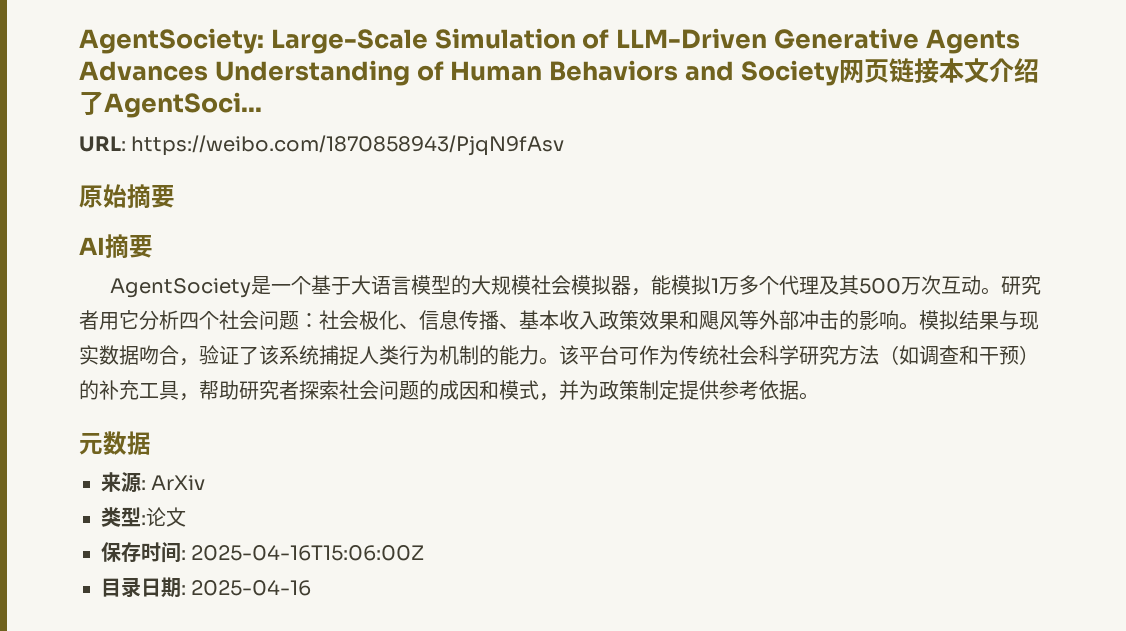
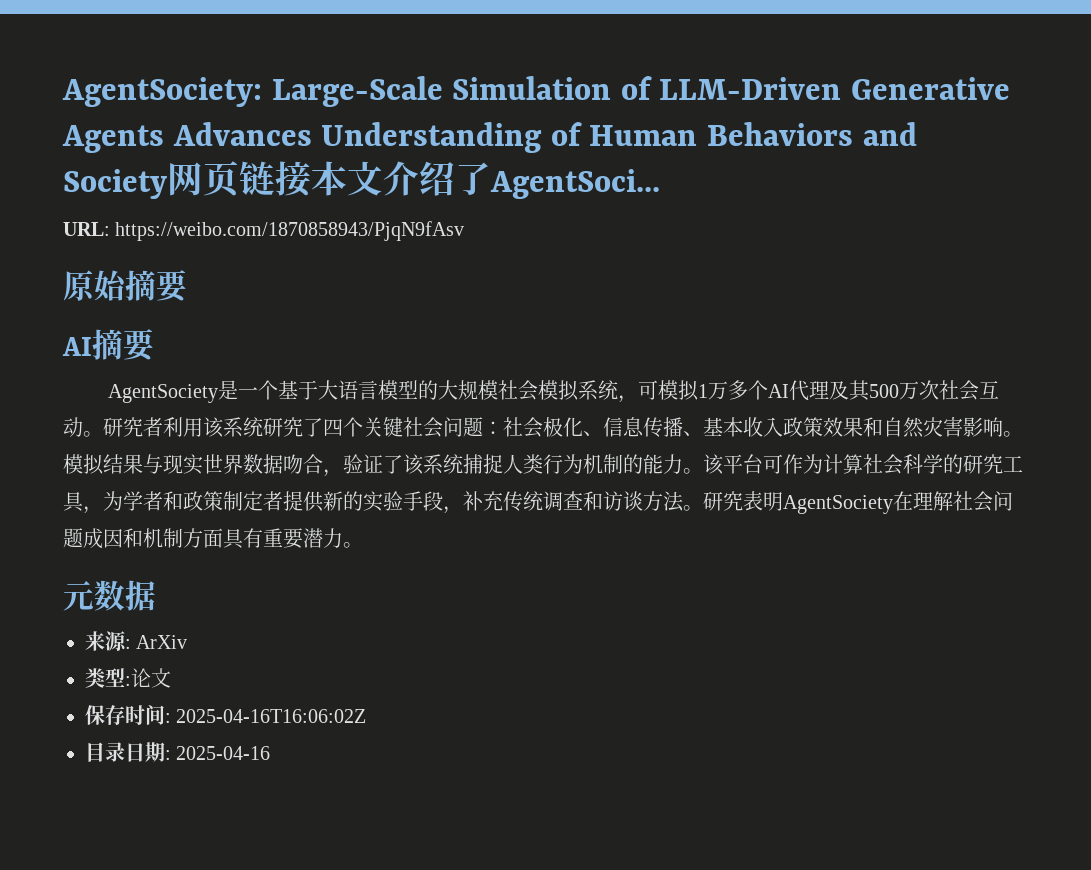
[611,275,672,296] 器，能 -> [577,380,658,403] 系统，可
(780, 285) none -> [767,384,789,398] AI
(942, 285) none -> [938,380,979,401] 社会
[99,310,219,330] 用它分析四个 -> [163,417,403,438] 利用该系统研究了四个关键
[699,310,859,330] 飓风等外部冲击的 -> [883,417,963,438] 自然灾害
(99, 355) none -> [203,454,243,474] 世界
[679,345,719,365] 传统 -> [823,454,863,474] 计算
[799,345,1039,365] [79,380,799,401] 研究方法（如调查和干预）的补充工具，帮助研究者探索社会问题的成因和模式，并为政策制定提供参考依据 -> [943,454,1023,474] [63,491,1013,514] [63,528,343,549] 的研究工具，为学者和政策制定者提供新的实验手段，补充传统调查和访谈方法。研究表明AgentSociety在理解社会问题成因和机制方面具有重要潜力
[191,545,425,561] 2025-04-16T15:06:00Z -> [176,709,367,723] 2025-04-16T16:06:02Z

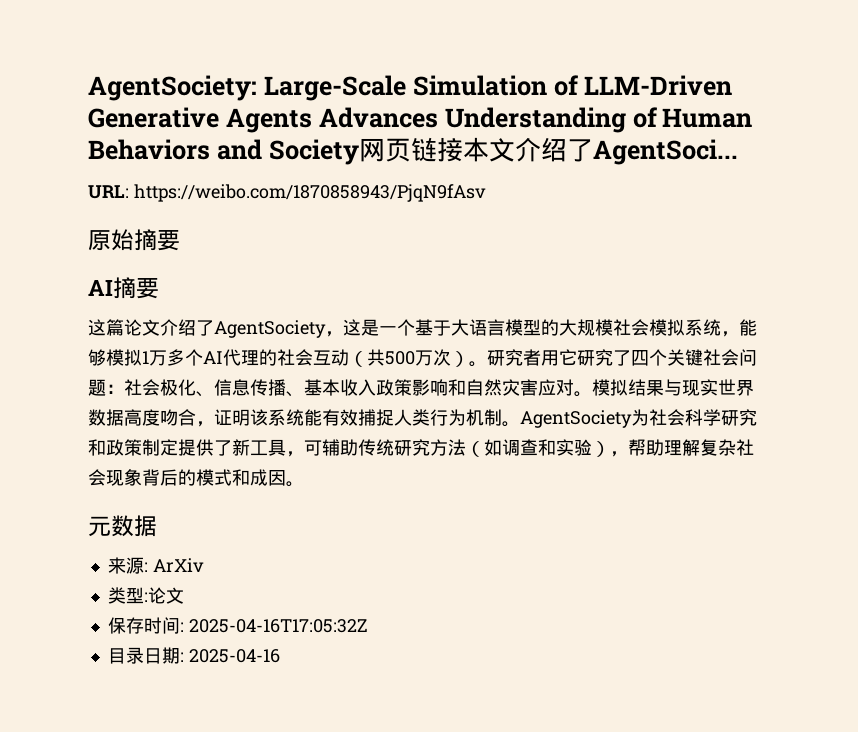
[107,384,218,403] AgentSociety -> [88,319,361,338] 这篇论文介绍了AgentSociety，这
[637,380,658,400] 可 -> [739,319,757,336] [88,349,106,366] 能够
[828,380,999,401] [63,417,263,438] 及其500万次社会互动。研究者利用该系统 -> [259,349,577,367] 的社会互动（共500万次）。研究者用它
[823,417,863,437] 效果 -> [412,379,448,396] 影响
[963,417,1003,437] 影响 -> [538,379,574,396] 应对
[283,454,1023,477] [63,491,1013,514] [63,528,343,549] 吻合，验证了该系统捕捉人类行为机制的能力。该平台可作为计算社会科学的研究工具，为学者和政策制定者提供新的实验手段，补充传统调查和访谈方法。研究表明AgentSociety在理解社会问题成因和机制方面具有重要潜力 -> [124,409,757,428] [88,439,754,457] [88,469,286,486] 高度吻合，证明该系统能有效捕捉人类行为机制。AgentSociety为社会科学研究和政策制定提供了新工具，可辅助传统研究方法（如调查和实验），帮助理解复杂社会现象背后的模式和成因
[176,709,367,723] 2025-04-16T16:06:02Z -> [188,619,368,633] 2025-04-16T17:05:32Z

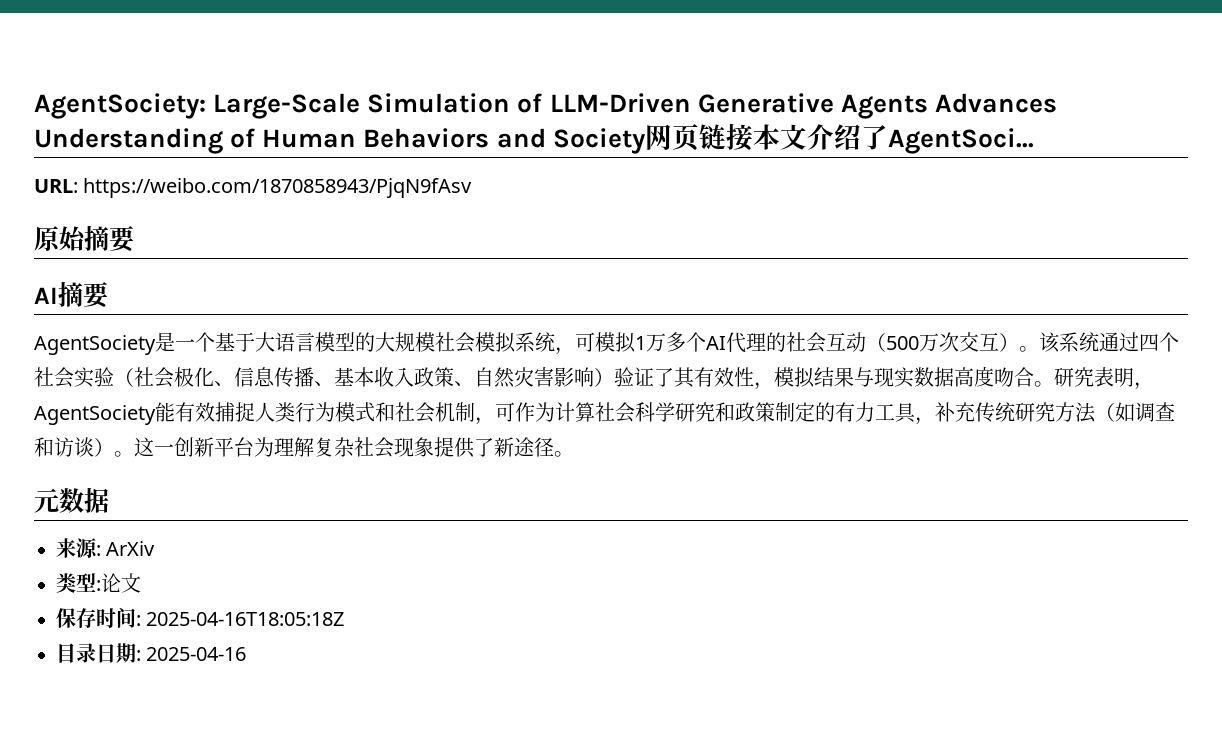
[88,319,361,338] 这篇论文介绍了AgentSociety，这 -> [34,335,156,355] AgentSociety
[739,319,757,336] [88,349,106,366] 能够 -> [575,332,595,352] 可
[367,349,385,366] 共 -> (886, 342) none
[451,349,757,367] [88,379,124,396] ）。研究者用它研究了四个关键社会问题： -> [959,332,1179,353] [34,367,134,388] 交互）。该系统通过四个社会实验（
[412,379,466,396] 影响和 -> [454,381,474,386] 、
[538,379,592,397] 应对。 -> [554,367,774,390] 影响）验证了其有效性，
[718,379,754,396] 世界 -> (914, 377) none
[196,409,304,427] ，证明该系统 -> [1034,367,1154,390] [34,405,156,425] 。研究表明，AgentSociety
[466,409,649,428] 机制。AgentSociety为 -> [335,402,595,425] 模式和社会机制，可作为计算
[178,439,358,457] 提供了新工具，可辅助 -> [815,402,975,425] 的有力工具，补充
[556,439,754,457] [88,469,286,486] 实验），帮助理解复杂社会现象背后的模式和成因 -> [54,437,554,458] 访谈）。这一创新平台为理解复杂社会现象提供了新途径
[188,619,368,633] 2025-04-16T17:05:32Z -> [146,612,345,626] 2025-04-16T18:05:18Z

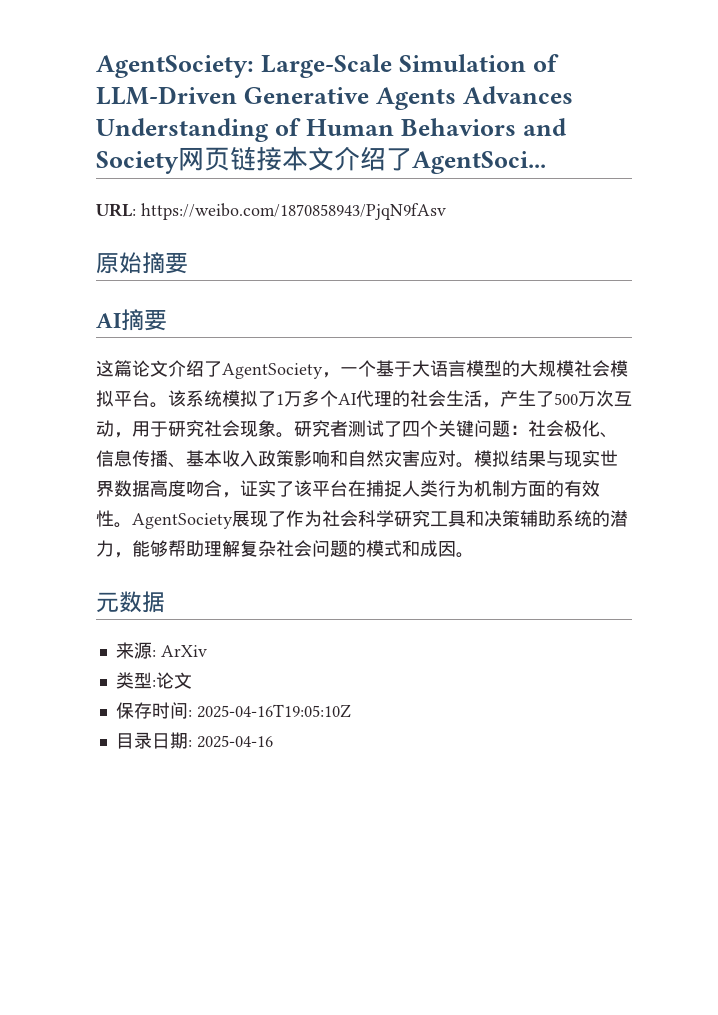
[34,332,175,355] AgentSociety是 -> [96,360,340,379] 这篇论文介绍了AgentSociety，
[515,332,636,355] 系统，可模拟 -> [114,390,276,408] 平台。该系统模拟了
[826,332,1179,353] [34,367,134,388] 互动（500万次交互）。该系统通过四个社会实验（ -> [446,390,632,408] [96,420,528,438] 生活，产生了500万次互动，用于研究社会现象。研究者测试了四个关键问题：
[454,381,474,386] 、 -> [294,450,348,467] 影响和
[554,367,774,390] 影响）验证了其有效性， -> [420,450,474,468] 应对。
(914, 377) none -> [600,450,618,466] [96,481,114,497] 世界
[1034,367,1154,390] [34,402,1175,425] [34,437,554,458] 。研究表明，AgentSociety能有效捕捉人类行为模式和社会机制，可作为计算社会科学研究和政策制定的有力工具，补充传统研究方法（如调查和访谈）。这一创新平台为理解复杂社会现象提供了新途径 -> [222,480,600,498] [96,510,628,529] [96,540,456,558] ，证实了该平台在捕捉人类行为机制方面的有效性。AgentSociety展现了作为社会科学研究工具和决策辅助系统的潜力，能够帮助理解复杂社会问题的模式和成因
[146,612,345,626] 2025-04-16T18:05:18Z -> [196,704,351,718] 2025-04-16T19:05:10Z

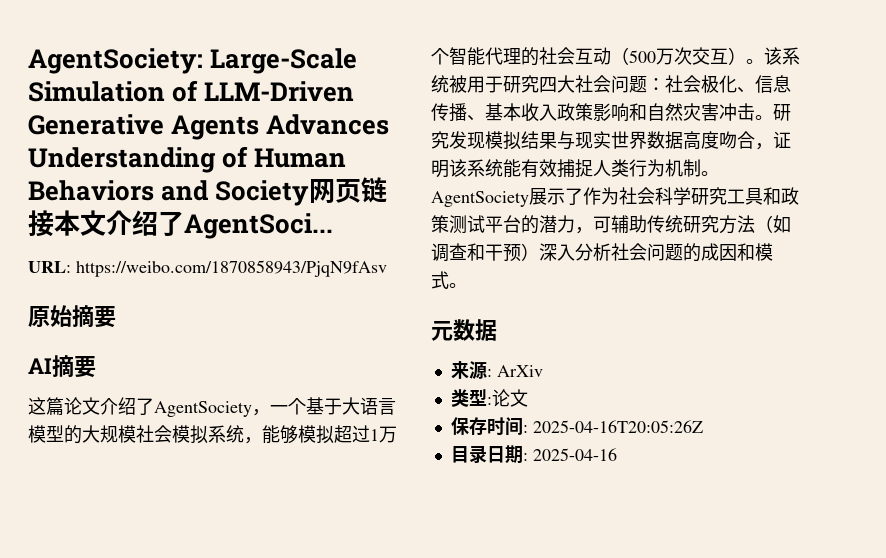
[114,390,632,408] [96,420,474,438] 平台。该系统模拟了1万多个AI代理的社会生活，产生了500万次互动，用于研究社会现象。研究者测试了四个关键 -> [208,425,397,444] [431,47,800,66] [431,75,611,93] 系统，能够模拟超过1万个智能代理的社会互动（500万次交互）。该系统被用于研究四大社会
[420,450,474,468] 应对。 -> [719,103,791,121] [431,131,485,149] 冲击。研究发现
[258,480,366,497] 实了该平台在 -> [431,159,557,178] 明该系统能有效
[510,480,600,497] [96,510,114,527] 方面的有效性 -> (701, 168) none
[250,511,268,527] 现 -> [547,188,565,205] 示
[484,510,628,527] [96,540,456,558] 决策辅助系统的潜力，能够帮助理解复杂社会问题的模式和成因 -> [781,187,799,205] [431,215,791,234] [431,243,773,262] [431,271,449,289] 政策测试平台的潜力，可辅助传统研究方法（如调查和干预）深入分析社会问题的成因和模式
[196,704,351,718] 2025-04-16T19:05:10Z -> [532,420,703,433] 2025-04-16T20:05:26Z

